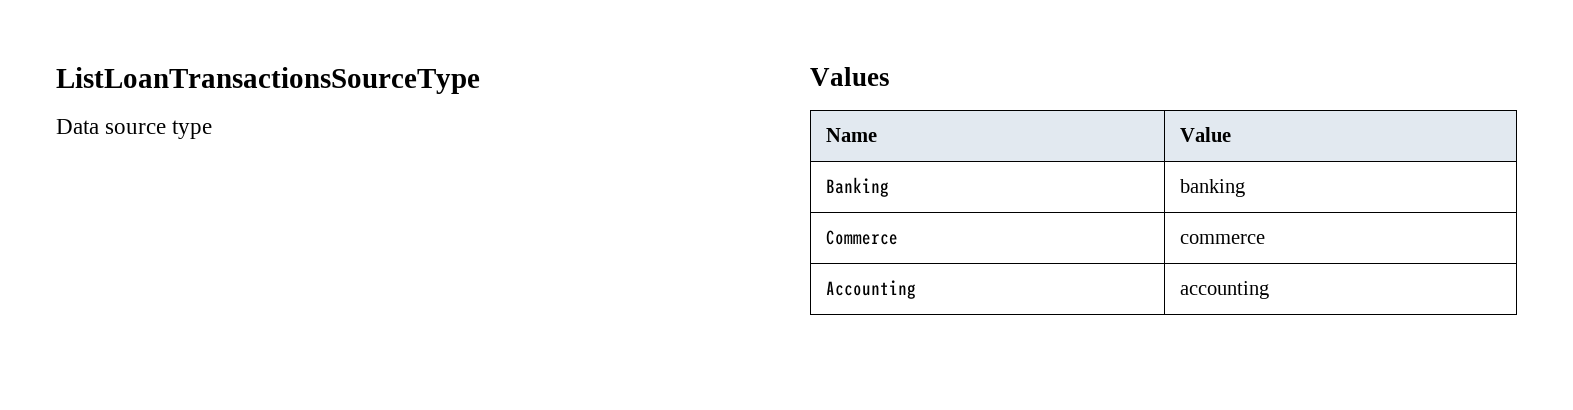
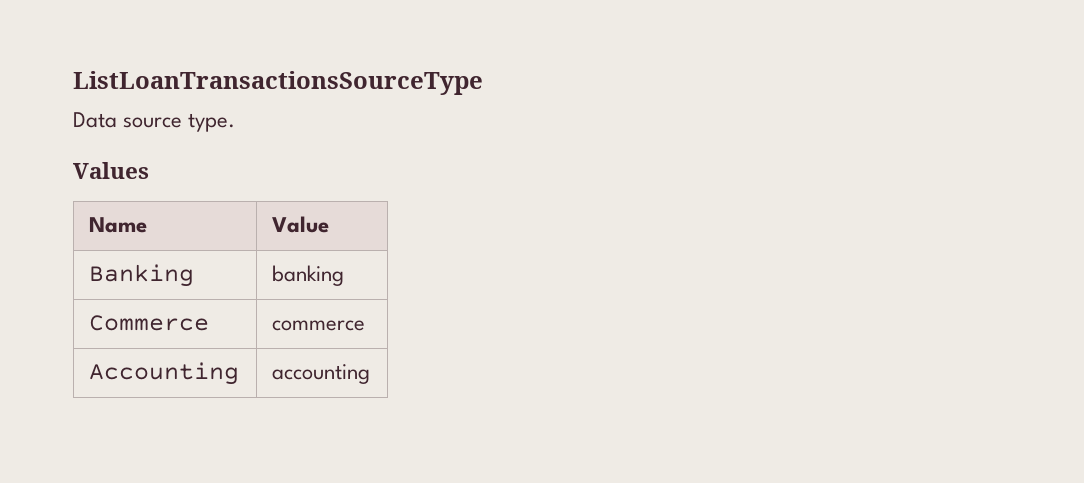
[172,120,213,139] type -> [188,113,236,132] type.

